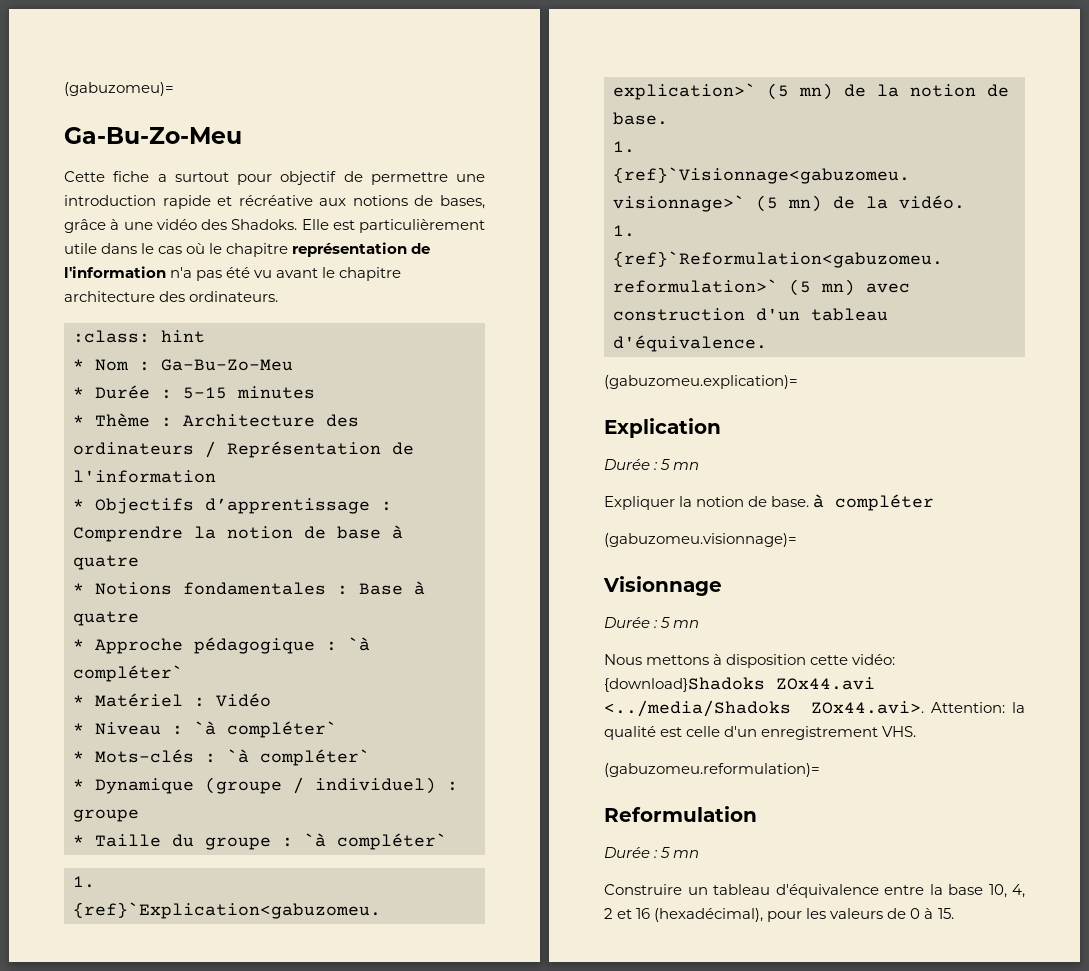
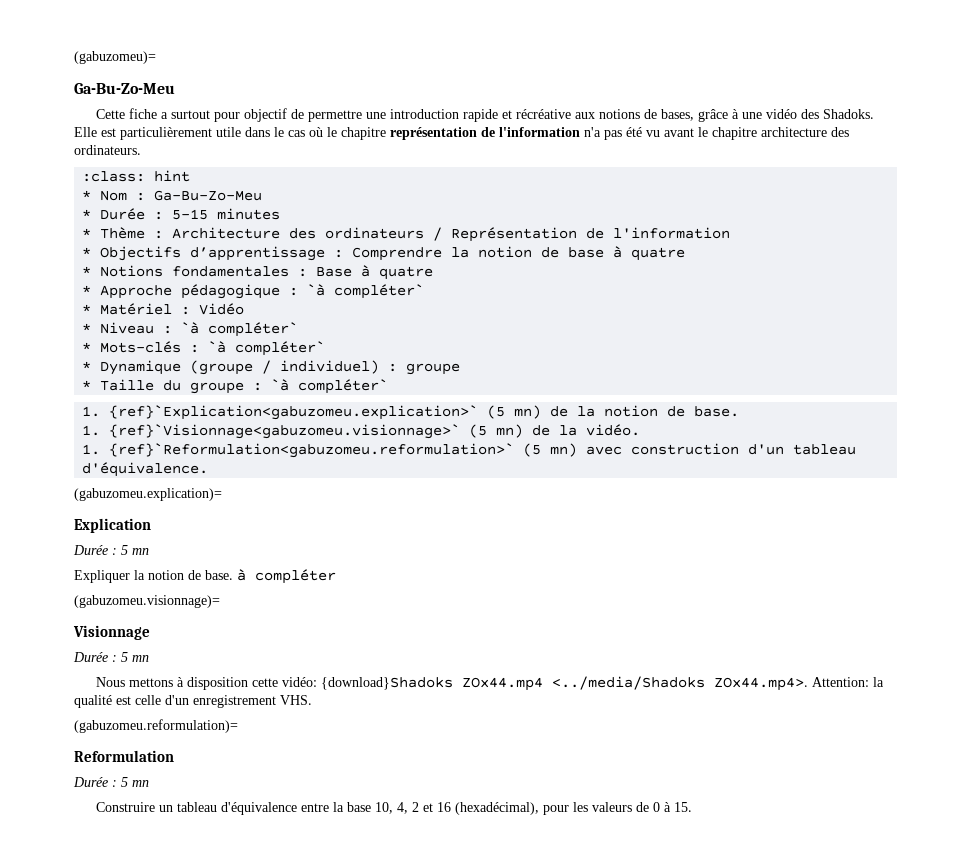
[776,677,875,690] [604,700,924,717] ZOx44.avi <../media/Shadoks ZOx44.avi>. -> [461,676,808,691] ZOx44.mp4 <../media/Shadoks ZOx44.mp4>.

